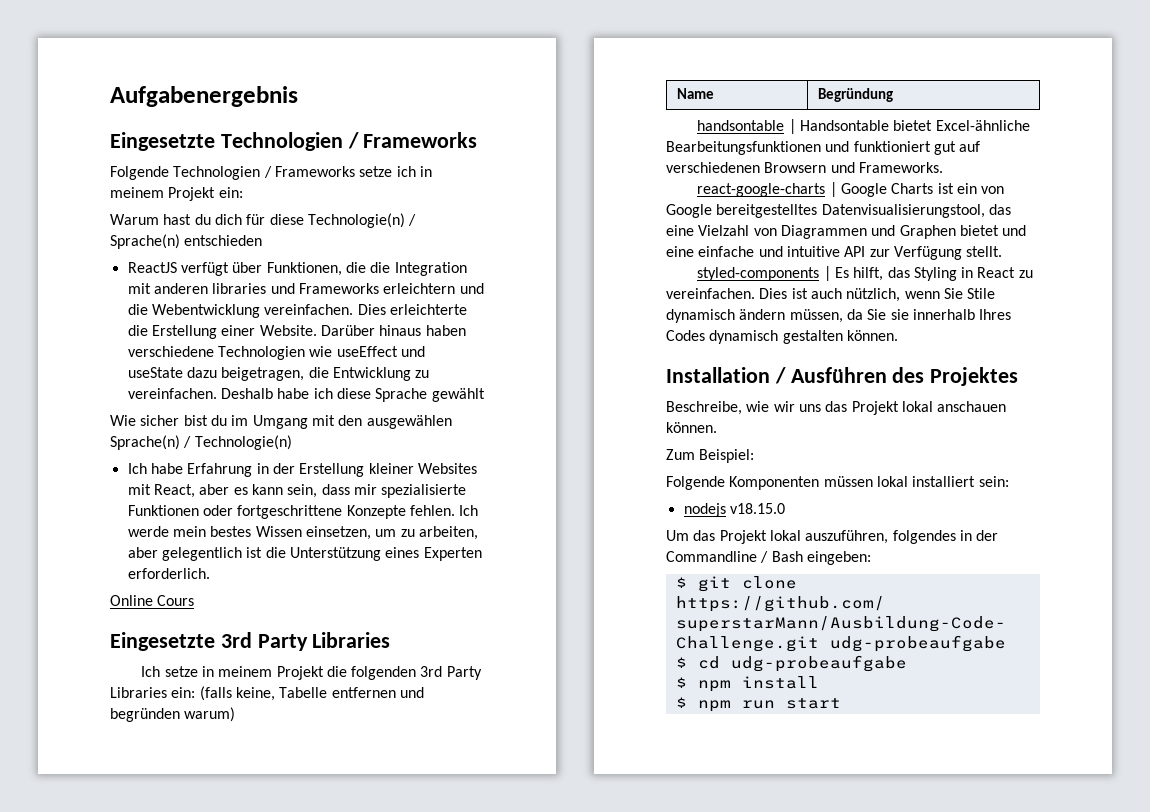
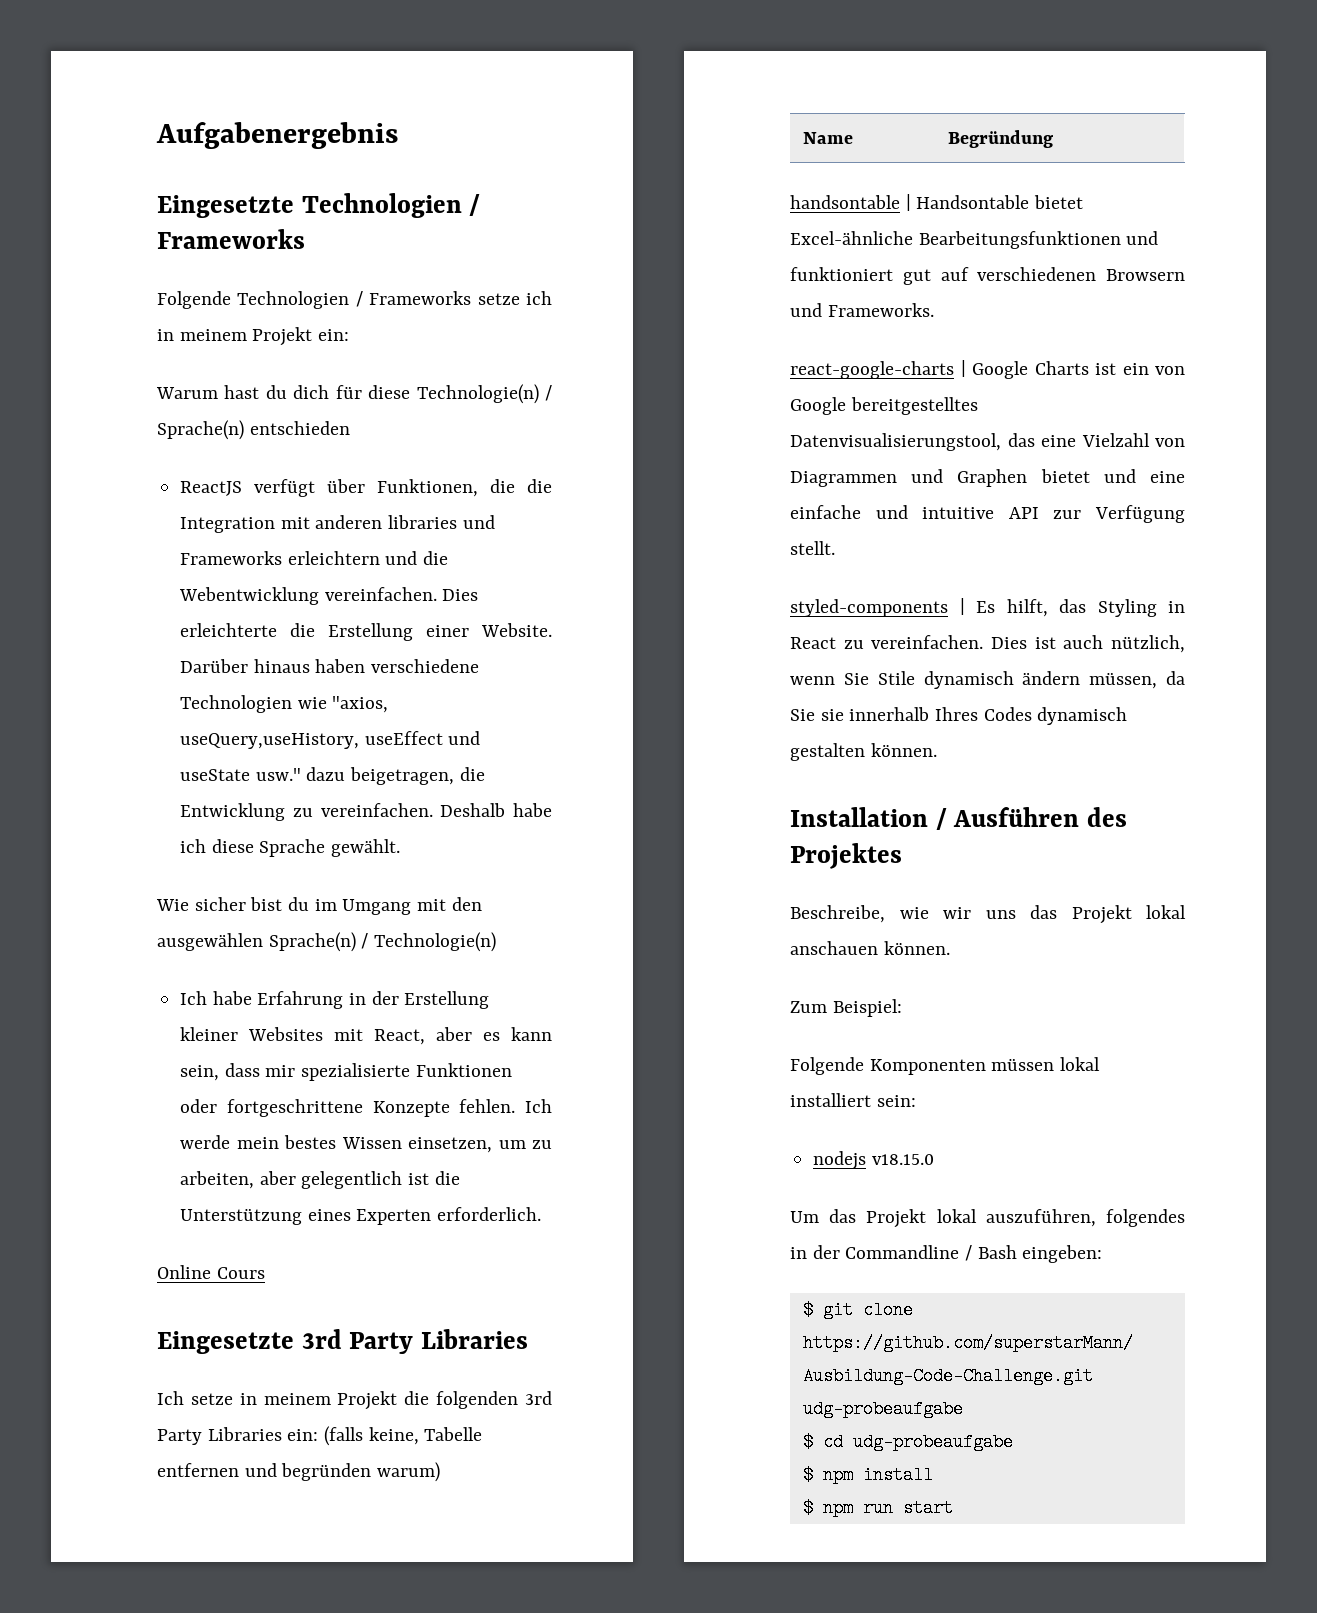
(333, 351) none -> [332,696,389,713] [180,733,360,749] "axios, useQuery,useHistory,
(183, 372) none -> [255,768,301,781] usw."
[431,388,485,402] gewählt -> [331,839,401,857] gewählt.

